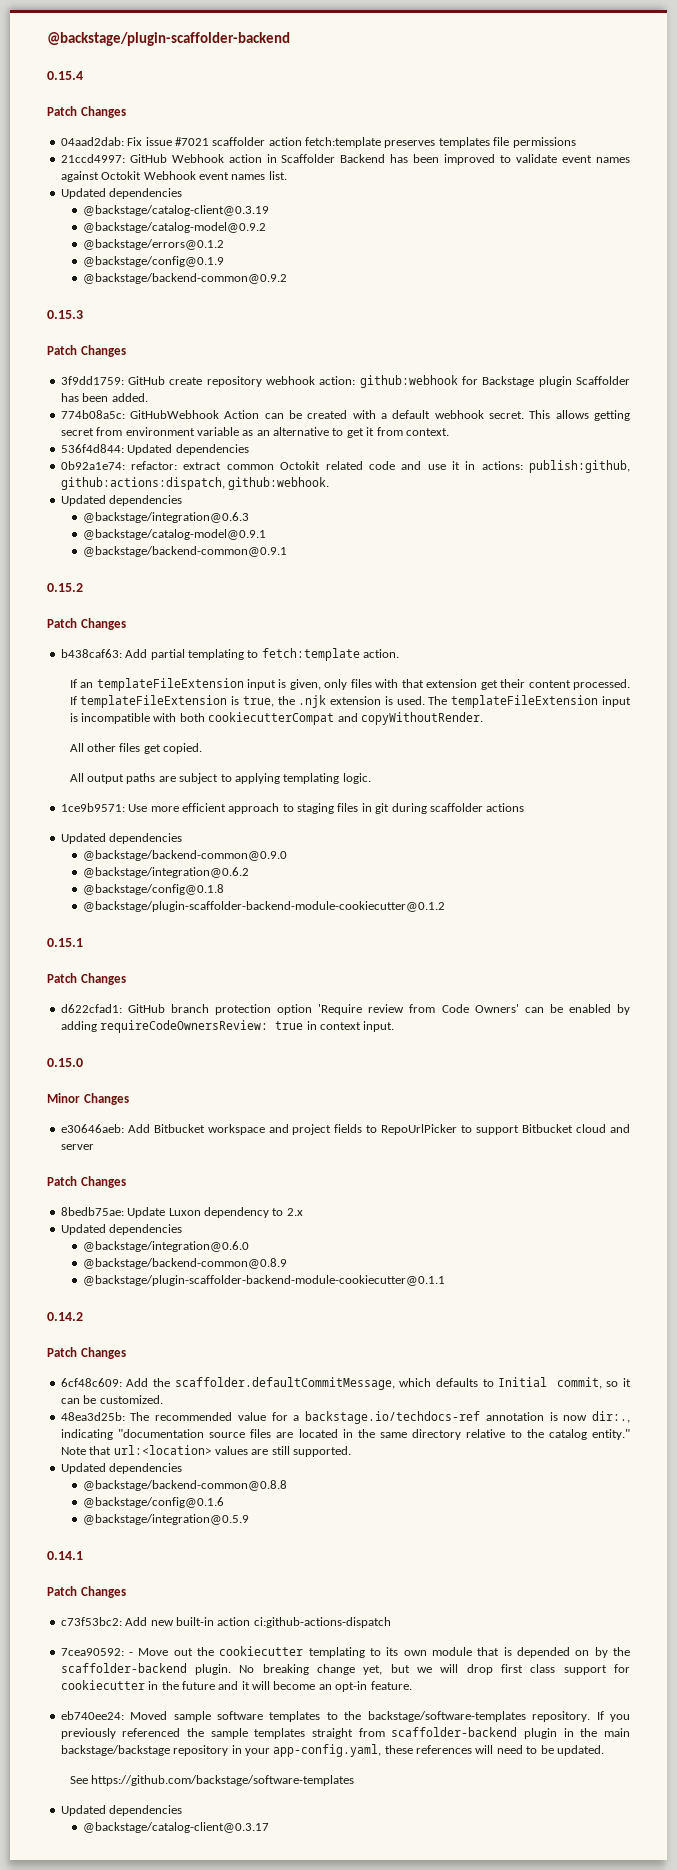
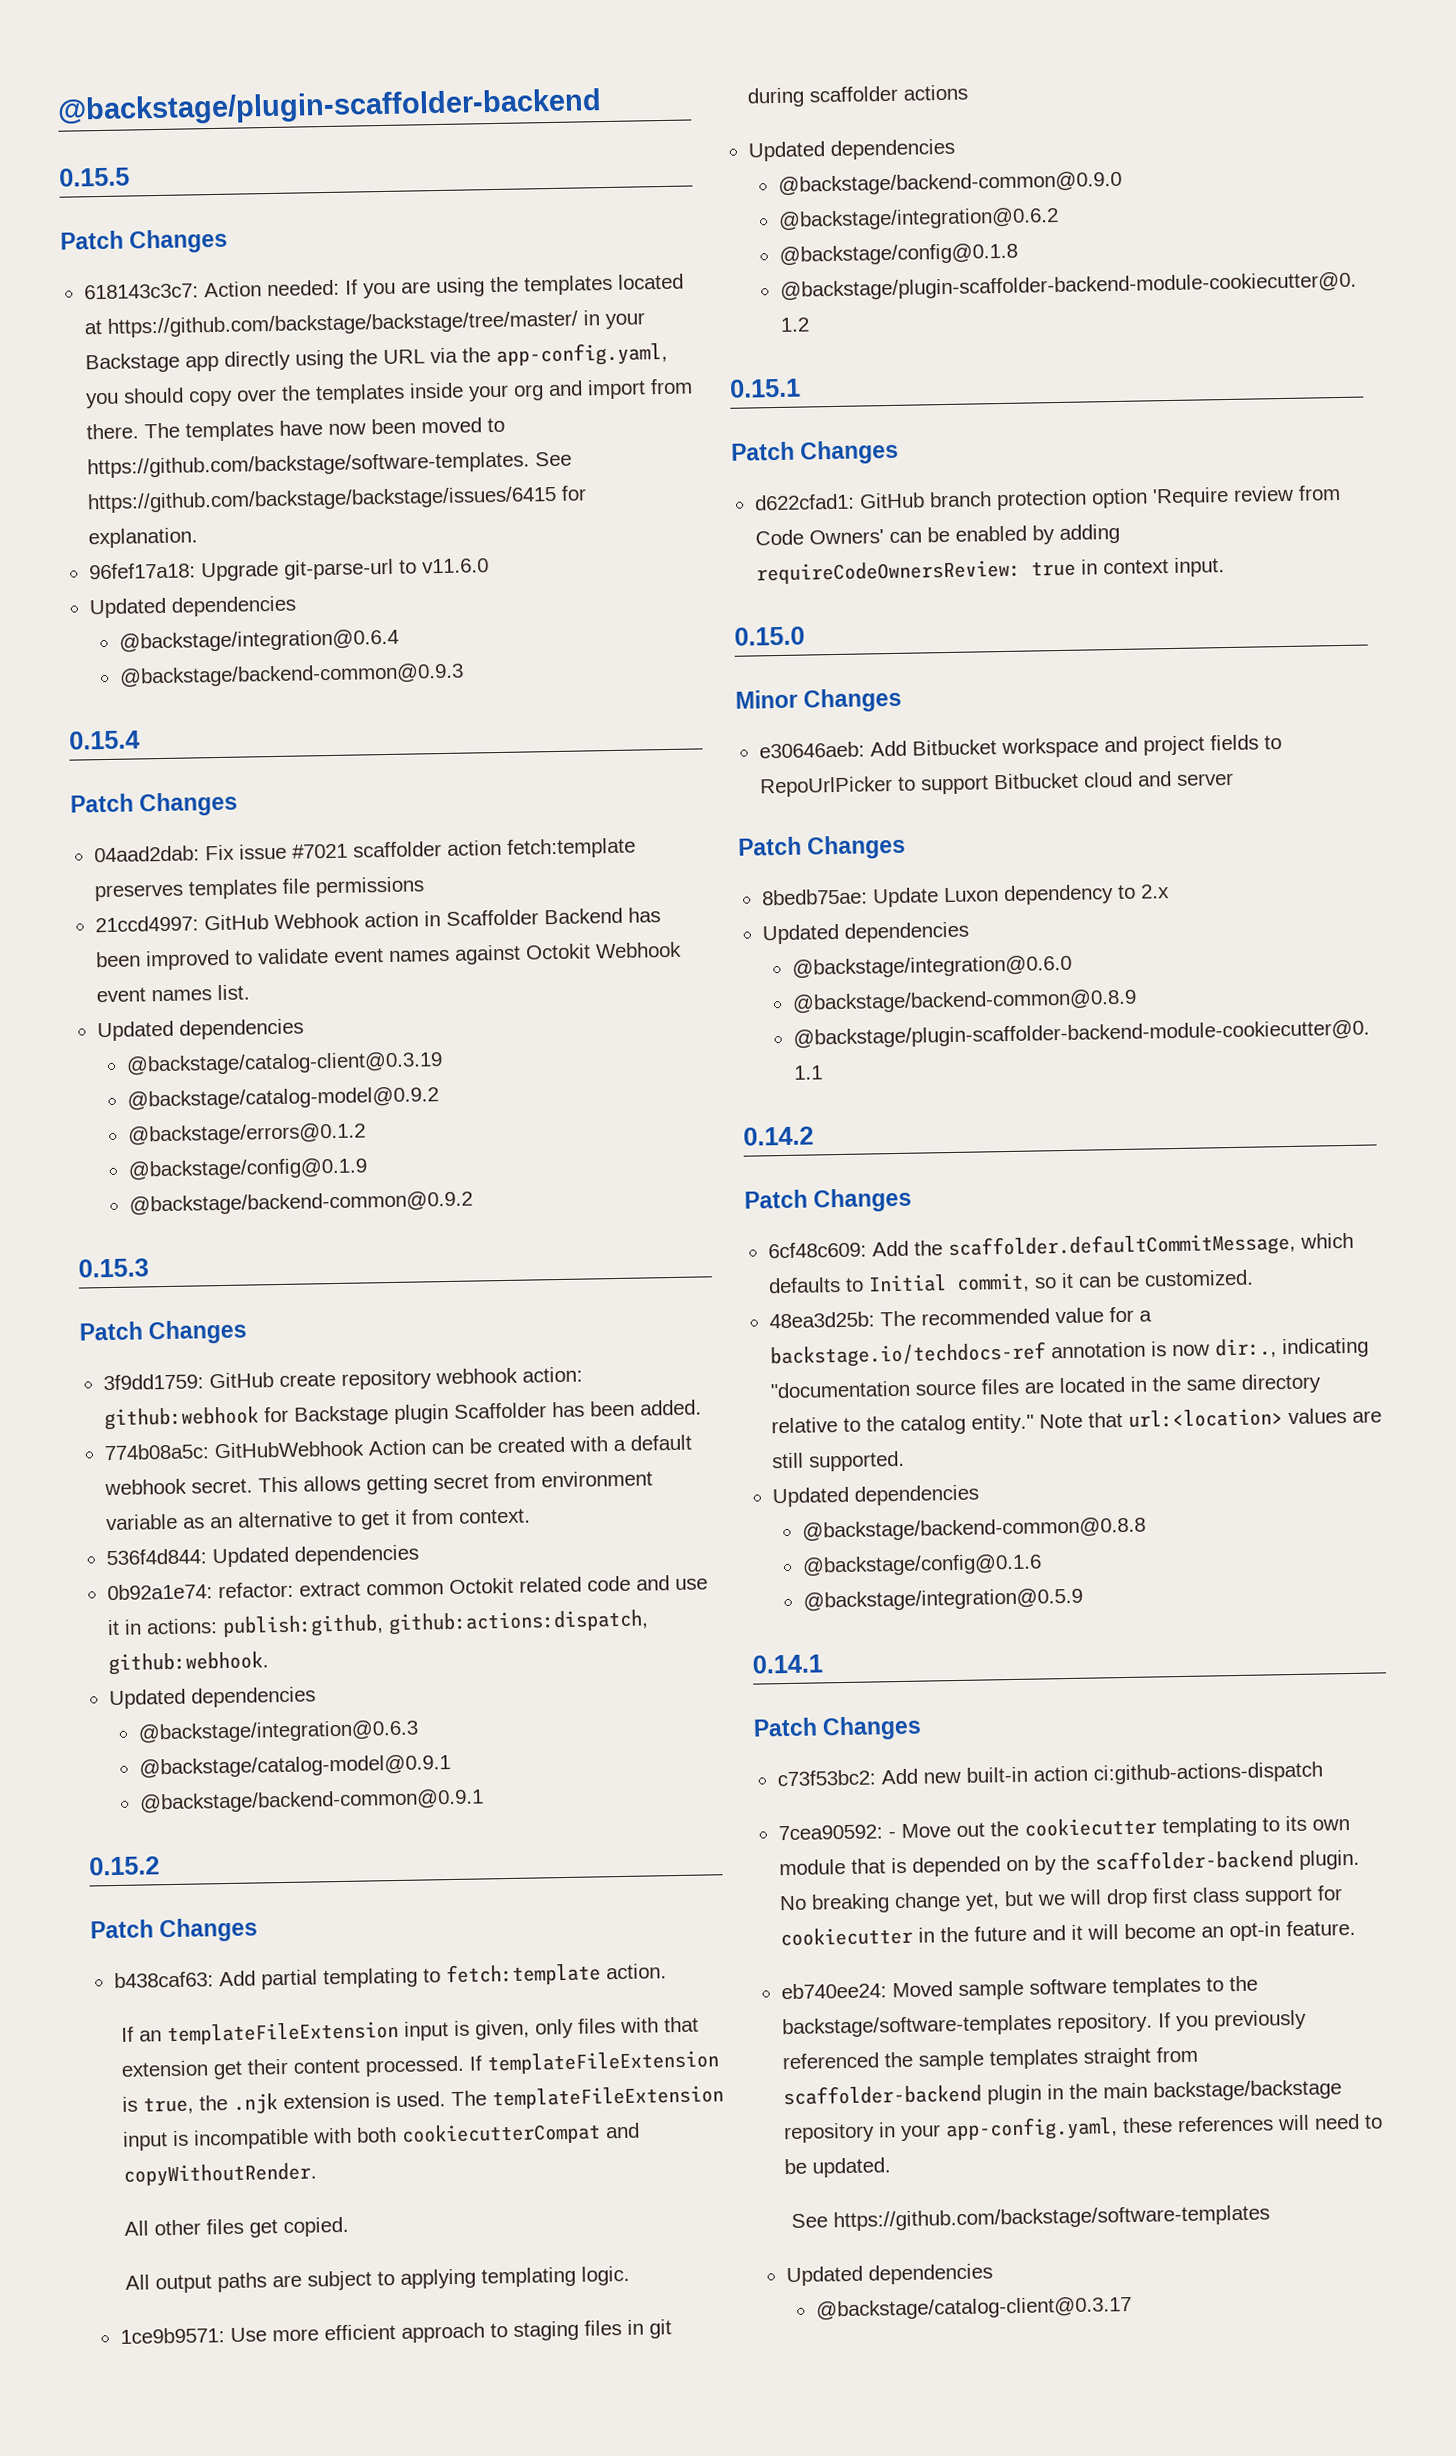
(290, 39) none -> [59,167,130,187] [60,228,229,254] [83,273,684,300] [83,310,645,338] [84,341,668,374] [85,378,693,409] [85,417,505,442] [86,451,572,479] [86,485,587,514] [87,527,198,549] [88,558,489,582] [88,595,297,619] [118,628,399,653] [118,662,464,688] // 0.15.5 // Patch Changes // 618143c3c7: Action needed: If you are using the templates located at https://github.com/backstage/backstage/tree/master/ in your Backstage app directly using the URL via the app-config.yaml, you should copy over the templates inside your org and import from there. The templates have now been moved to https://github.com/backstage/software-templates. See https://github.com/backstage/backstage/issues/6415 for explanation. // 96fef17a18: Upgrade git-parse-url to v11.6.0 // Updated dependencies // @backstage/integration@0.6.4 // @backstage/backend-common@0.9.3

